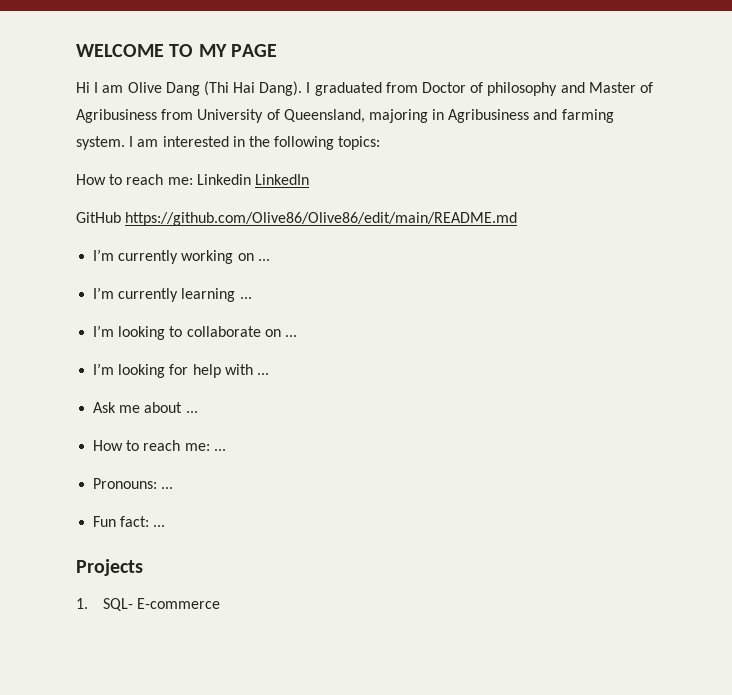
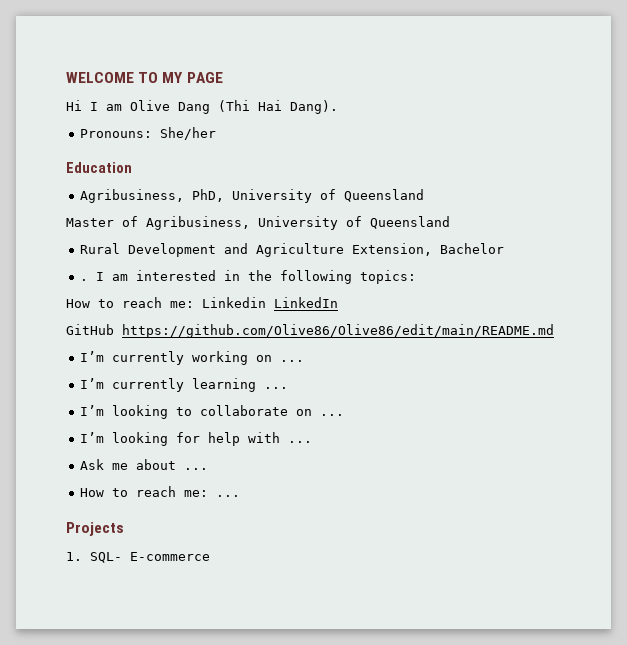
[306,82,653,96] [76,109,614,123] [76,136,125,150] I graduated from Doctor of philosophy and Master of Agribusiness from University of Queensland, majoring in Agribusiness and farming system. -> [80,127,217,140] [66,162,132,173] [80,189,425,203] [66,216,450,230] [80,243,505,257] [80,279,89,281] // Pronouns: She/her // Education // Agribusiness, PhD, University of Queensland // Master of Agribusiness, University of Queensland // Rural Development and Agriculture Extension, Bachelor // .
[93,478,174,489] [93,516,166,527] // Pronouns: ... // Fun fact: ... -> (241, 496) none

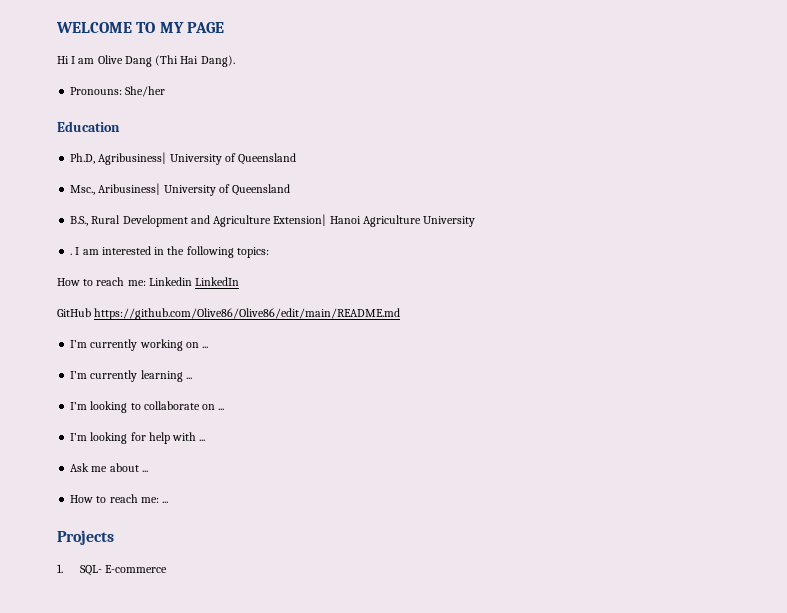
[80,189,425,203] [66,216,450,230] Agribusiness, PhD, University of Queensland // Master of Agribusiness, University of Queensland // -> [70,152,297,165] [70,183,291,196] [70,216,89,226] Ph.D, Agribusiness| University of Queensland // Msc., Aribusiness| University of Queensland // B.S.,
[352,243,505,256] Extension, Bachelor -> [273,214,476,227] Extension| Hanoi Agriculture University

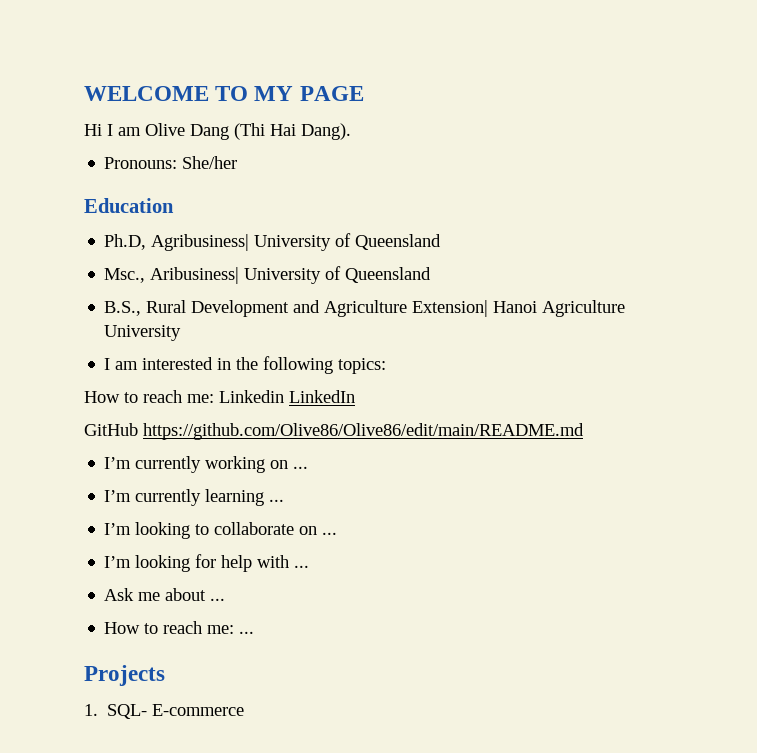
[70,253,73,255] . -> (182, 333) none

